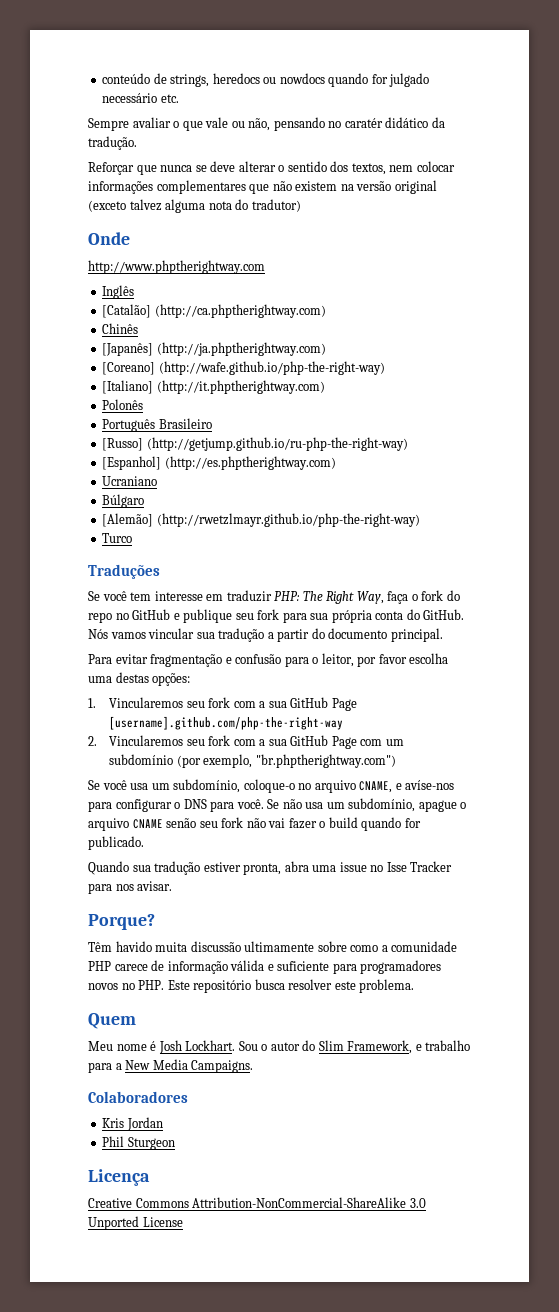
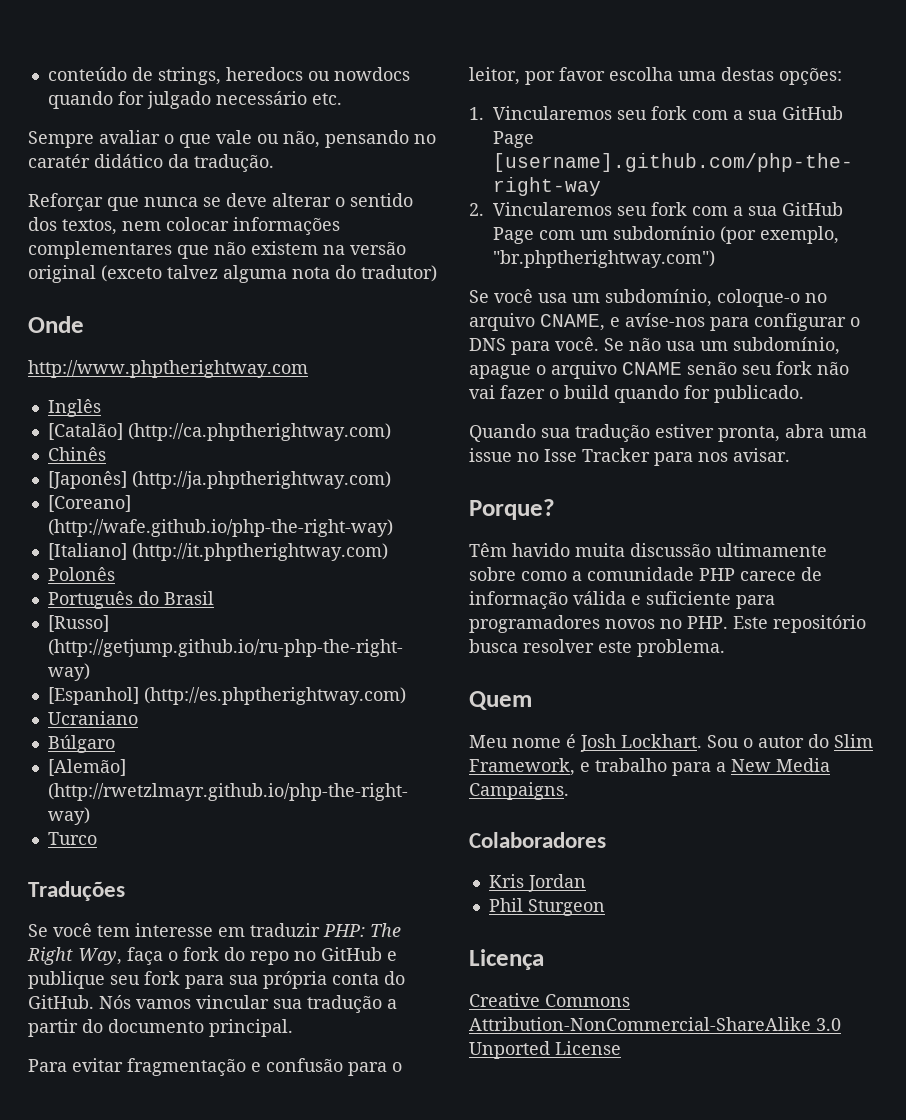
[102,343,154,356] [Japanês] -> [47,471,127,489] [Japonês]
[158,418,212,429] Brasileiro -> [137,591,214,605] do Brasil

